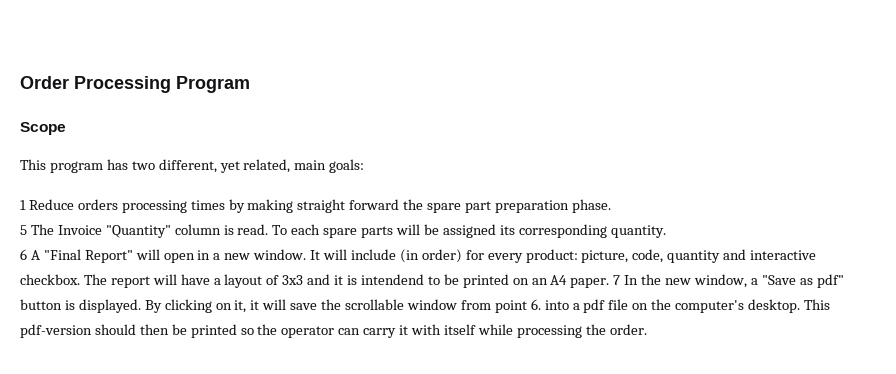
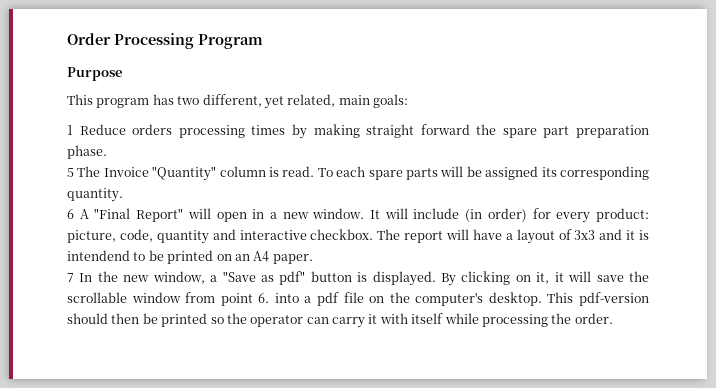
[20,122,66,135] Scope -> [67,67,122,81] Purpose
(610, 283) none -> (313, 259) //

